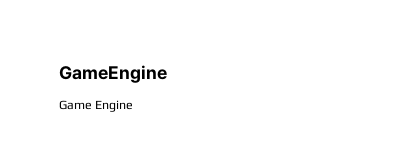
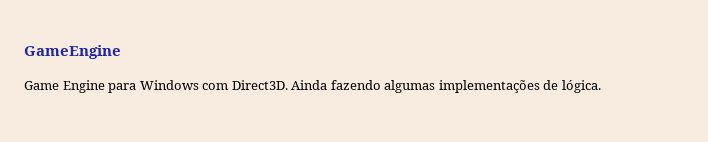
(134, 106) none -> [108,80,601,93] para Windows com Direct3D. Ainda fazendo algumas implementações de lógica.

